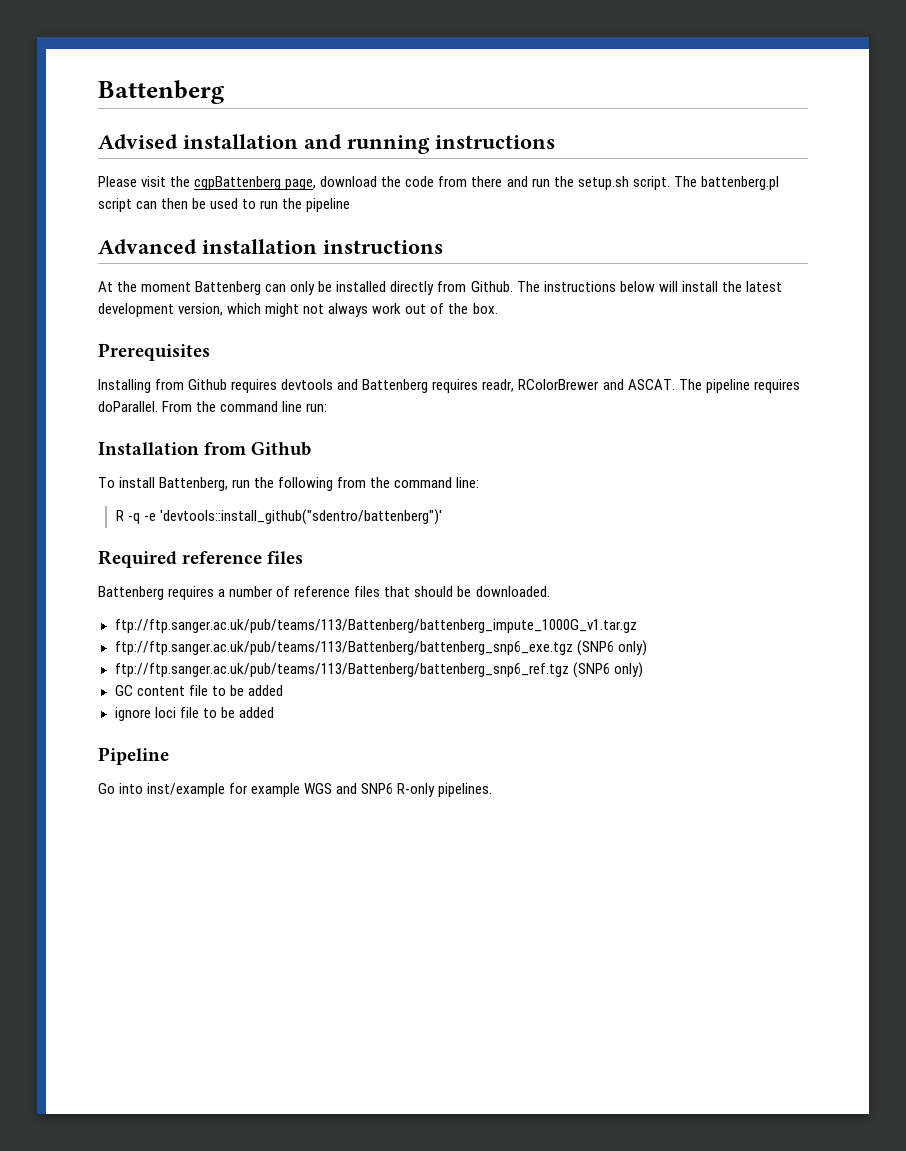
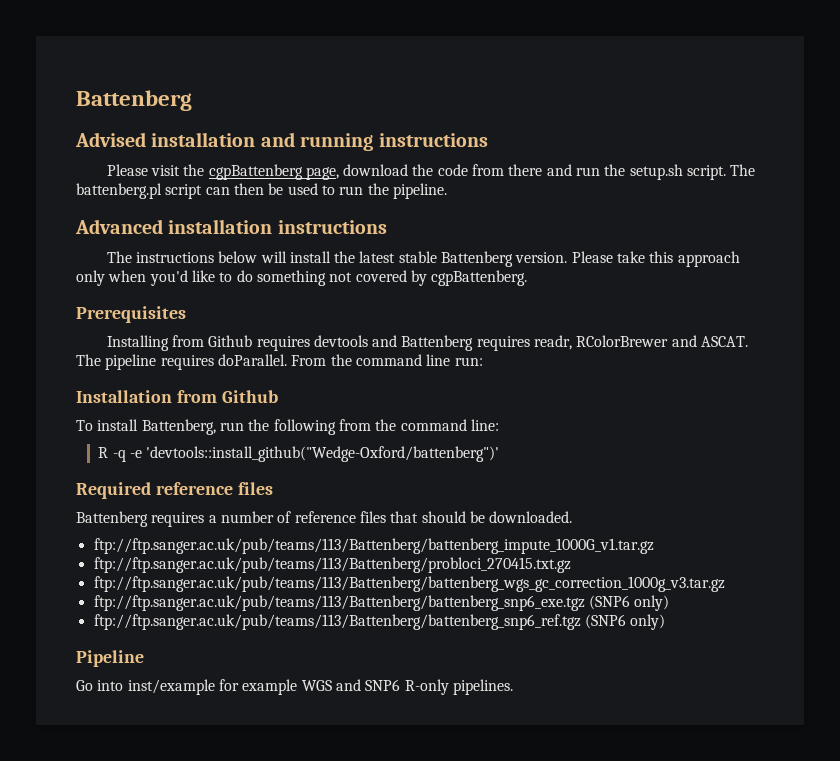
[306,198,351,212] pipeline -> [392,183,447,199] pipeline.
[98,281,513,295] At the moment Battenberg can only be installed directly from Github. -> (387, 227) none
[98,303,498,317] development version, which might not always work out of the box. -> [398,251,740,267] [76,270,528,286] stable Battenberg version. Please take this approach only when you'd like to do something not covered by cgpBattenberg.
[159,509,442,525] 'devtools::install_github("sdentro/battenberg")' -> [146,446,500,462] 'devtools::install_github("Wedge-Oxford/battenberg")'
(637, 626) none -> [93,557,571,573] [93,576,725,592] // ftp://ftp.sanger.ac.uk/pub/teams/113/Battenberg/probloci_270415.txt.gz // ftp://ftp.sanger.ac.uk/pub/teams/113/Battenberg/battenberg_wgs_gc_correction_1000g_v3.tar.gz
[114,685,283,696] [114,707,274,721] // GC content file to be added // ignore loci file to be added -> (666, 622) none

